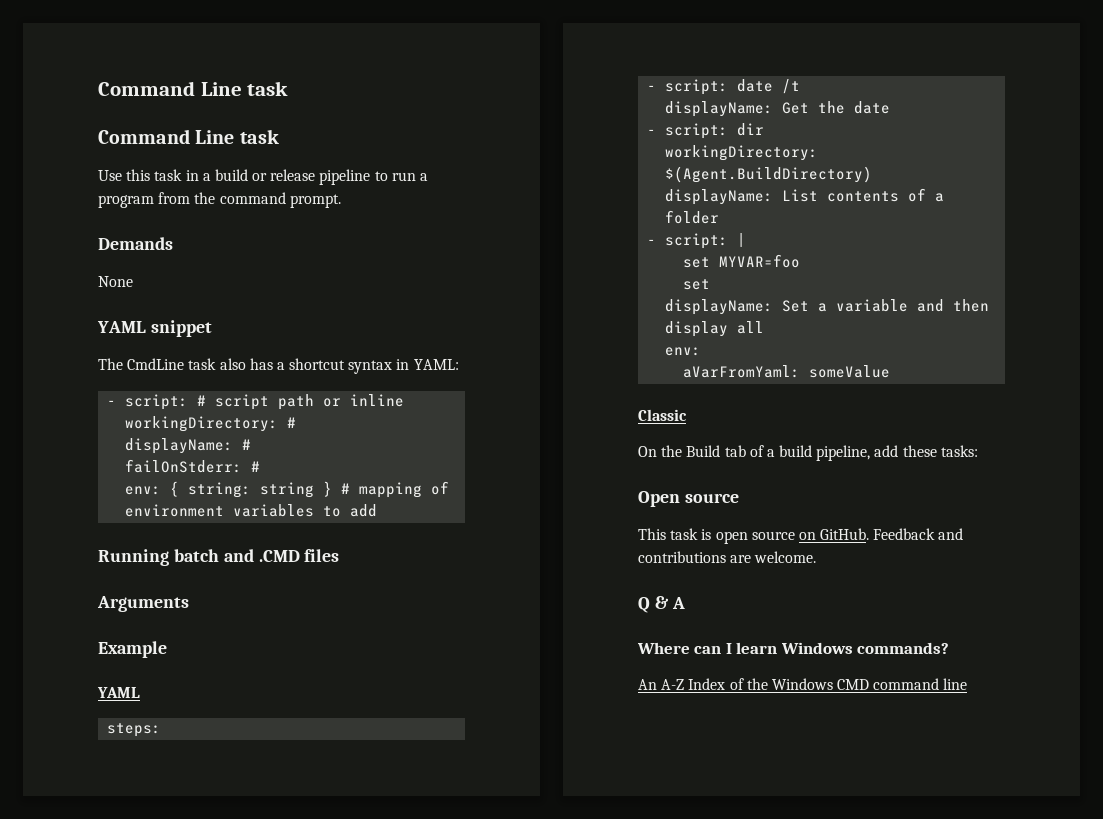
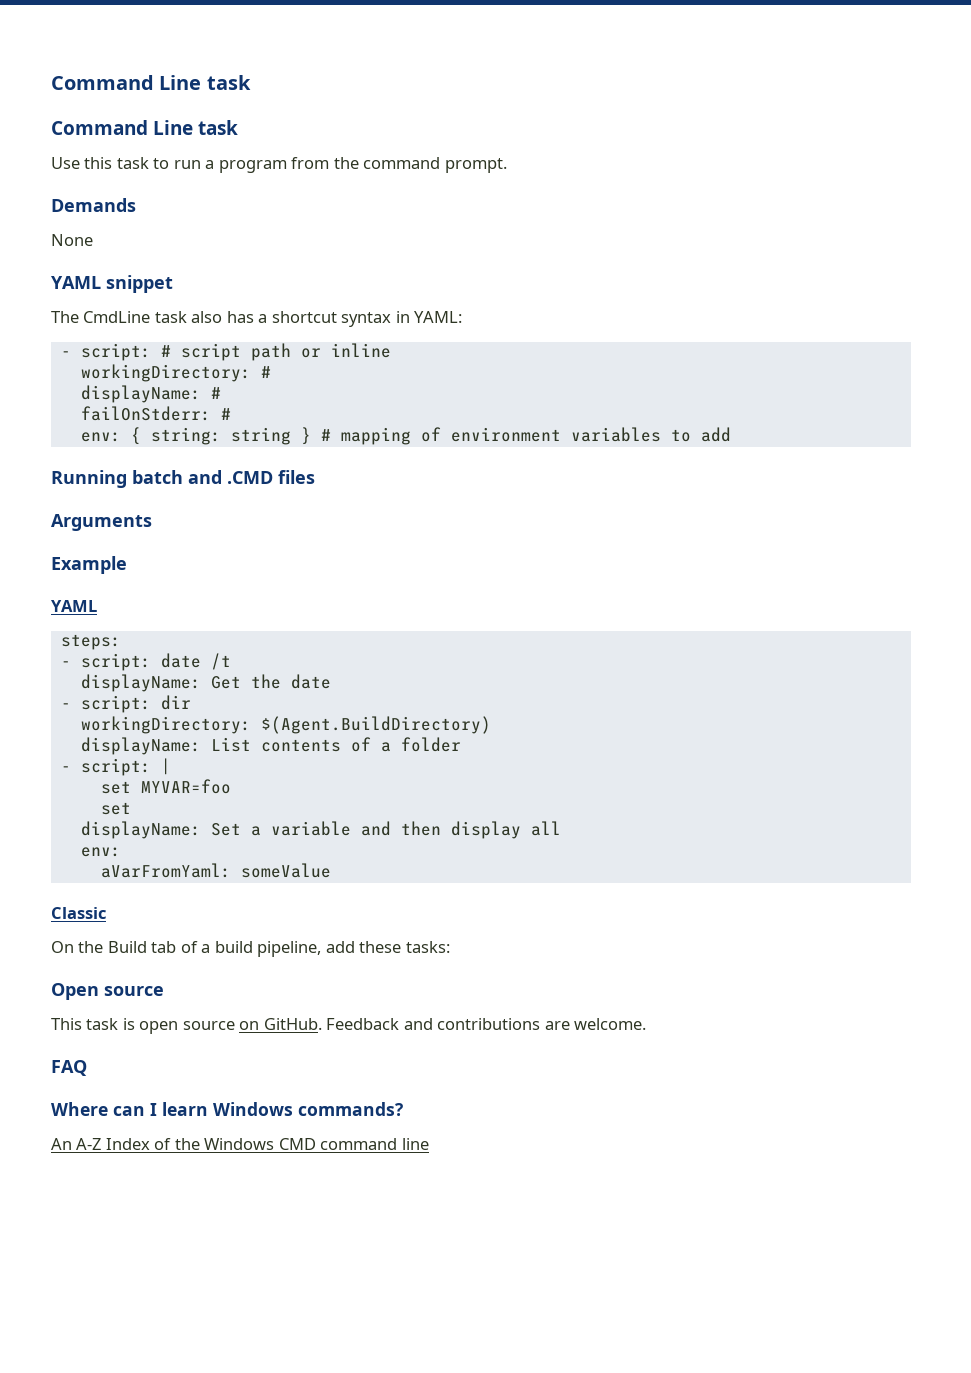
[185,169,371,185] in a build or release pipeline -> (149, 163) none
[638,596,685,613] Q & A -> [51,1060,87,1076] FAQ

